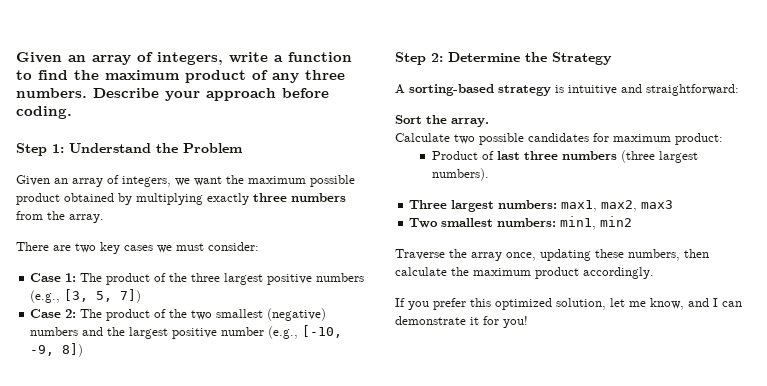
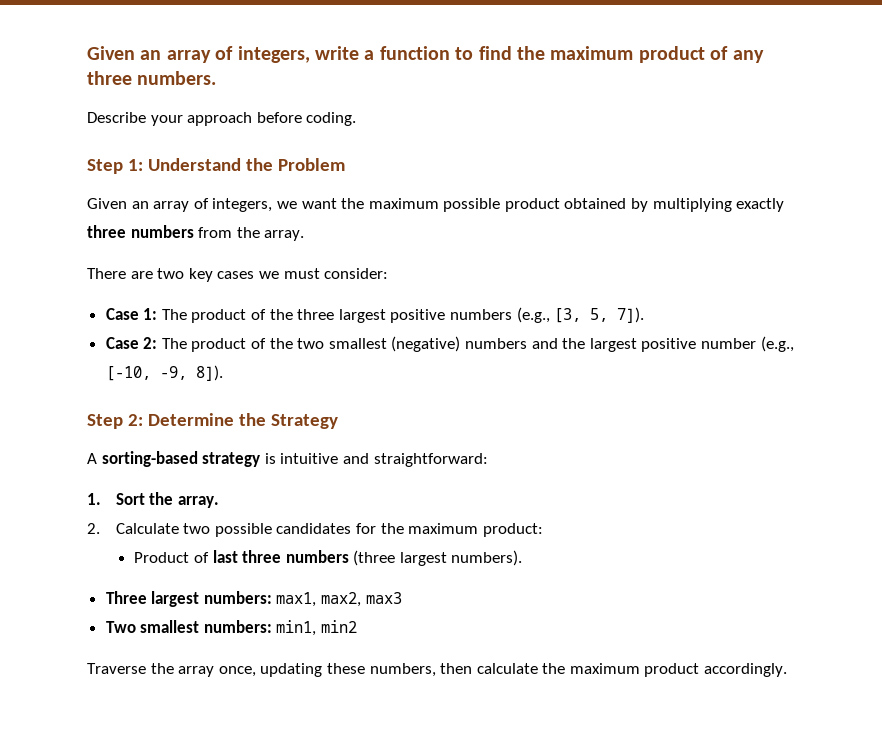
(87, 93) none -> (217, 78) //
[120,289,142,303] 7]) -> [617,307,645,323] 7]).
[62,343,84,357] 8]) -> [195,365,223,381] 8]).
(739, 90) none -> [87,493,101,505] 1.
(489, 122) none -> [87,523,100,534] 2.
(609, 137) none -> [380,523,404,534] the
[395,298,742,310] [395,316,528,328] // If you prefer this optimized solution, let me know, and I can demonstrate it for you! -> (788, 670) none

